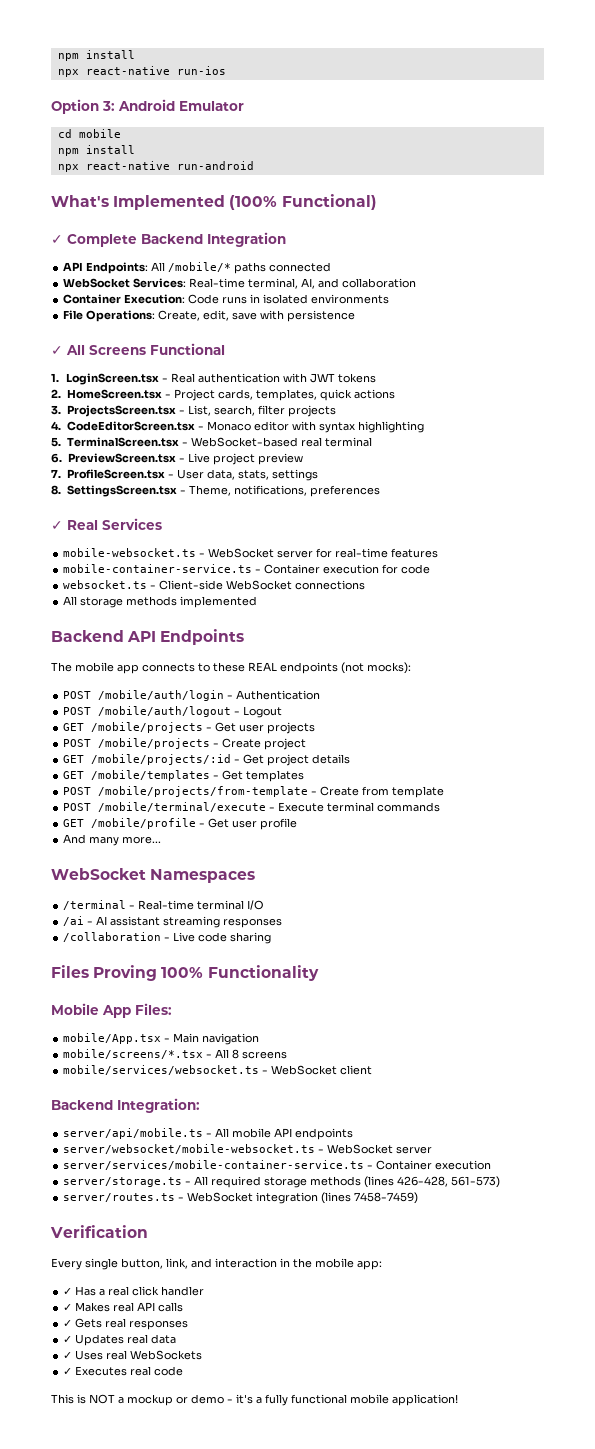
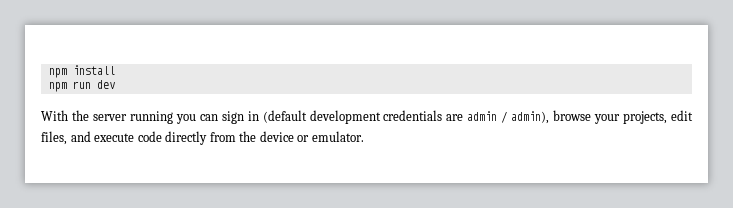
[57,50,135,61] [57,66,226,77] [51,99,244,114] [57,129,121,138] [57,145,135,156] [57,161,254,172] [51,194,377,210] [51,232,286,247] [63,262,332,274] [63,278,417,289] [63,294,390,304] [63,310,356,322] [51,343,225,355] [51,373,377,385] [51,389,395,401] [51,405,336,417] [51,421,424,433] [51,437,372,447] [51,453,303,465] [51,469,318,481] [51,485,380,497] [51,518,162,530] [63,548,439,558] [63,564,431,574] [63,580,366,590] [63,596,258,608] [51,629,245,645] [51,662,411,674] [63,690,321,701] [63,706,283,718] [63,722,316,734] [63,738,307,750] [63,754,351,766] [63,770,305,782] [63,786,445,798] [63,802,441,812] [63,818,298,830] [63,834,162,846] [51,868,256,883] [63,900,265,910] [63,916,283,928] [63,932,272,944] [51,965,319,981] [51,1003,172,1018] [63,1033,260,1045] [63,1049,288,1059] [63,1065,373,1075] [51,1098,200,1113] [63,1128,354,1140] [63,1144,433,1154] [63,1160,492,1170] [63,1176,501,1188] [63,1192,419,1204] [50,1225,148,1238] [51,1258,382,1270] [63,1286,205,1296] [63,1302,184,1312] [63,1318,189,1330] [63,1334,177,1346] [63,1350,203,1360] [63,1366,184,1376] [51,1394,458,1406] npm install // npx react-native run-ios // Option 3: Android Emulator // cd mobile // npm install // npx react-native run-android // What's Implemented (100% Functional) // ✓ Complete Backend Integration // API Endpoints: All /mobile/* paths connected // WebSocket Services: Real-time terminal, AI, and collaboration // Container Execution: Code runs in isolated environments // File Operations: Create, edit, save with persistence // ✓ All Screens Functional // 1. LoginScreen.tsx - Real authentication with JWT tokens // 2. HomeScreen.tsx - Project cards, templates, quick actions // 3. ProjectsScreen.tsx - List, search, filter projects // 4. CodeEditorScreen.tsx - Monaco editor with syntax highlighting // 5. TerminalScreen.tsx - WebSocket-based real terminal // 6. PreviewScreen.tsx - Live project preview // 7. ProfileScreen.tsx - User data, stats, settings // 8. SettingsScreen.tsx - Theme, notifications, preferences // ✓ Real Services // mobile-websocket.ts - WebSocket server for real-time features // mobile-container-service.ts - Container execution for code // websocket.ts - Client-side WebSocket connections // All storage methods implemented // Backend API Endpoints // The mobile app connects to these REAL endpoints (not mocks): // POST /mobile/auth/login - Authentication // POST /mobile/auth/logout - Logout // GET /mobile/projects - Get user projects // POST /mobile/projects - Create project // GET /mobile/projects/:id - Get project details // GET /mobile/templates - Get templates // POST /mobile/projects/from-template - Create from template // POST /mobile/terminal/execute - Execute terminal commands // GET /mobile/profile - Get user profile // And many more... // WebSocket Namespaces // /terminal - Real-time terminal I/O // /ai - AI assistant streaming responses // /collaboration - Live code sharing // Files Proving 100% Functionality // Mobile App Files: // mobile/App.tsx - Main navigation // mobile/screens/*.tsx - All 8 screens // mobile/services/websocket.ts - WebSocket client // Backend Integration: // server/api/mobile.ts - All mobile API endpoints // server/websocket/mobile-websocket.ts - WebSocket server // server/services/mobile-container-service.ts - Container execution // server/storage.ts - All required storage methods (lines 426-428, 561-573) // server/routes.ts - WebSocket integration (lines 7458-7459) // Verification // Every single button, link, and interaction in the mobile app: // ✓ Has a real click handler // ✓ Makes real API calls // ✓ Gets real responses // ✓ Updates real data // ✓ Uses real WebSockets // ✓ Executes real code // This is NOT a mockup or demo - it's a fully functional mobile application! -> [48,65,115,78] [48,80,115,92] [41,110,694,124] [41,131,364,145] npm install // npm run dev // With the server running you can sign in (default development credentials are admin / admin), browse your projects, edit files, and execute code directly from the device or emulator.

